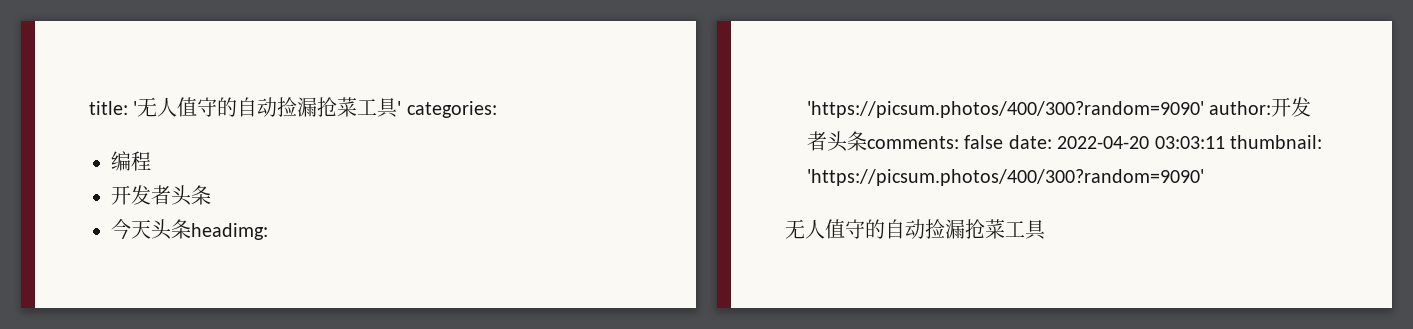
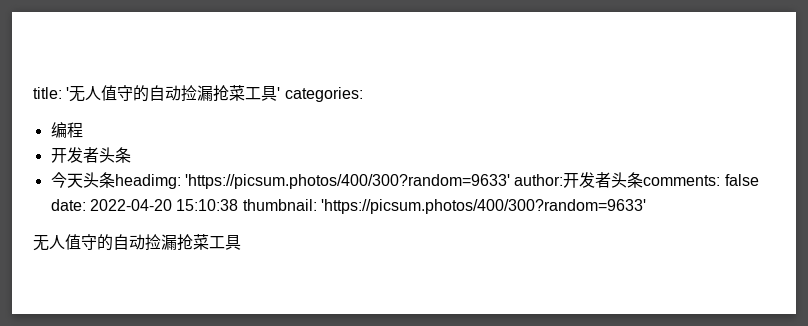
[807,101,1204,118] 'https://picsum.photos/400/300?random=9090' -> [184,174,510,189] 'https://picsum.photos/400/300?random=9633'
[1154,135,1322,149] [807,169,1204,186] 03:03:11 thumbnail: 'https://picsum.photos/400/300?random=9090' -> [176,199,646,214] 15:10:38 thumbnail: 'https://picsum.photos/400/300?random=9633'

